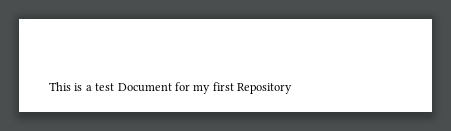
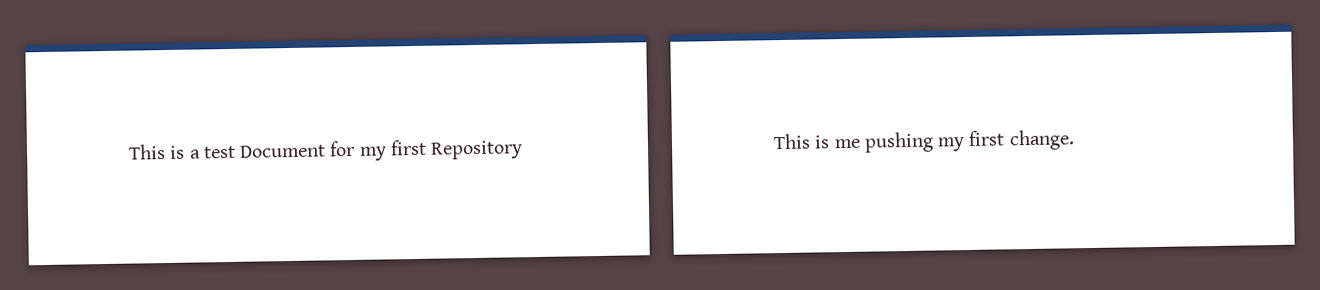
(292, 88) none -> [773,129,1075,153] This is me pushing my first change.

